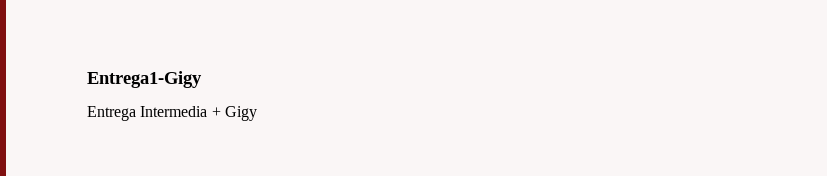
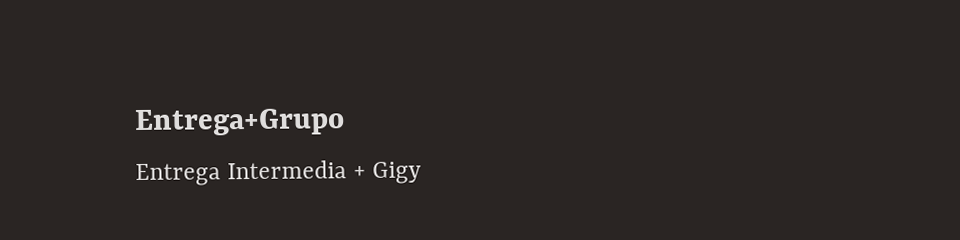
[87,71,202,88] Entrega1-Gigy -> [134,108,345,137] Entrega+Grupo

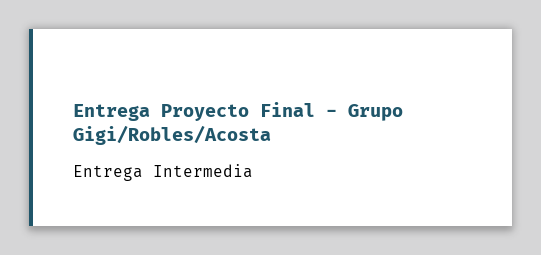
[134,108,345,137] Entrega+Grupo -> [73,102,403,121] [73,125,271,145] Entrega Proyecto Final - Grupo Gigi/Robles/Acosta
[353,161,423,184] + Gigy -> (253, 171) none

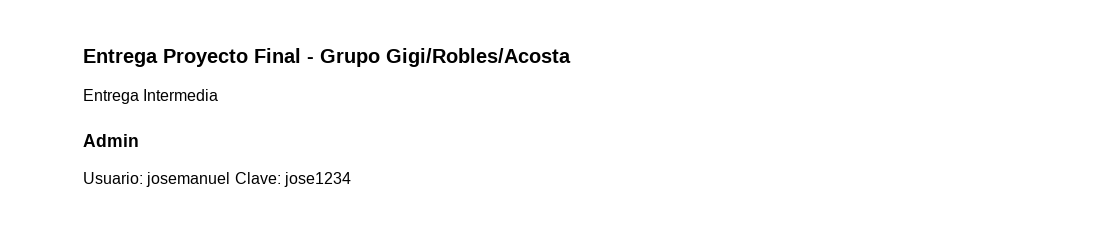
(253, 171) none -> [83,134,139,147] [83,172,351,187] // Admin // Usuario: josemanuel Clave: jose1234

